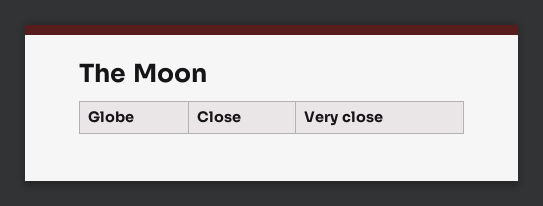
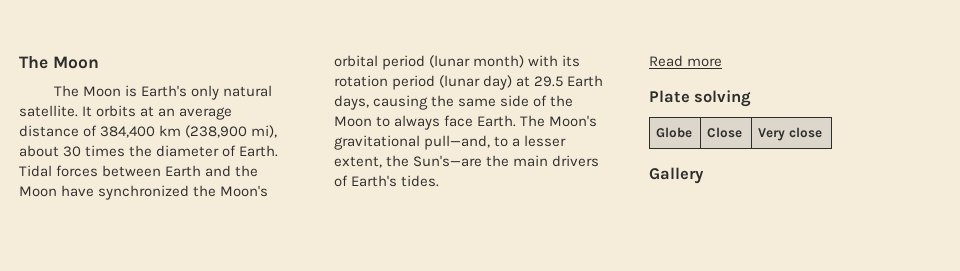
[79,63,207,83] The Moon -> [19,56,99,69] [53,85,272,100] [19,105,233,120] [19,125,278,138] [19,145,279,157] [19,165,259,177] [19,185,269,200] [334,55,581,70] [334,75,604,90] [334,95,574,110] [334,115,598,130] [334,135,567,150] [334,155,600,168] [334,175,440,187] [649,55,723,67] [649,90,752,107] The Moon // The Moon is Earth's only natural satellite. It orbits at an average distance of 384,400 km (238,900 mi), about 30 times the diameter of Earth. Tidal forces between Earth and the Moon have synchronized the Moon's orbital period (lunar month) with its rotation period (lunar day) at 29.5 Earth days, causing the same side of the Moon to always face Earth. The Moon's gravitational pull—and, to a lesser extent, the Sun's—are the main drivers of Earth's tides. // Read more // Plate solving
(383, 117) none -> [649,167,704,184] // Gallery

